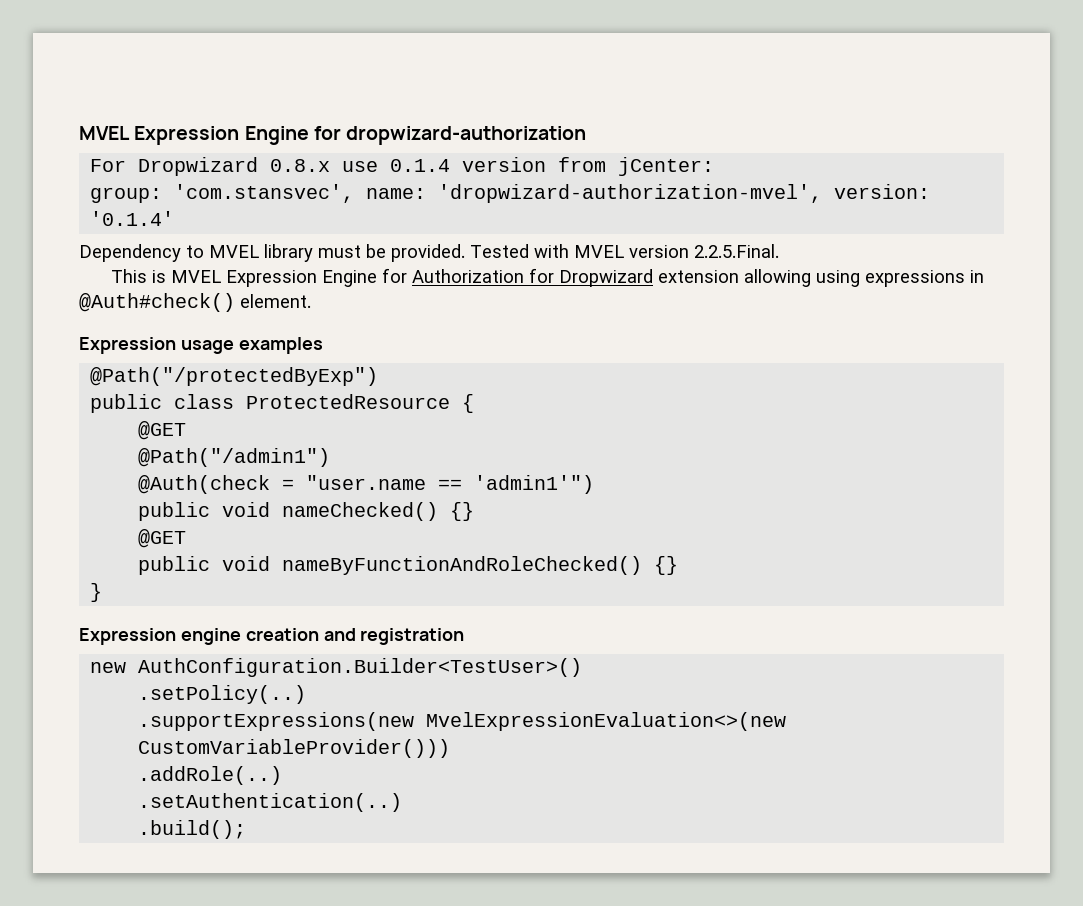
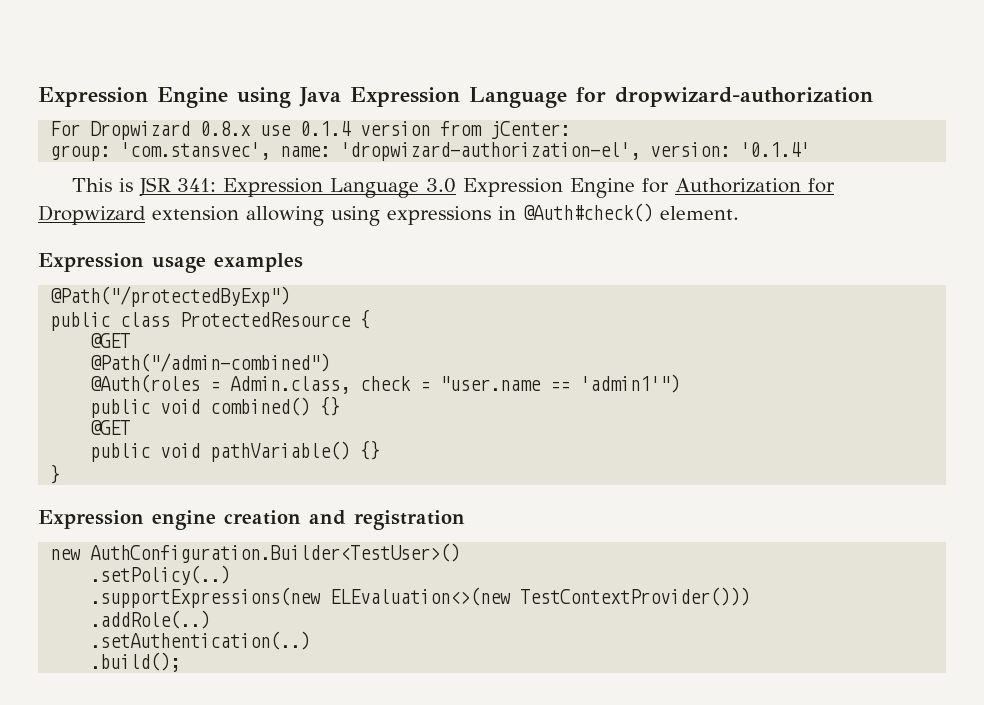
[79,126,309,145] MVEL Expression Engine -> [38,87,567,108] Expression Engine using Java Expression Language
[438,184,823,203] 'dropwizard-authorization-mvel', -> [340,142,641,161] 'dropwizard-authorization-el',
[79,244,779,262] [110,269,221,283] Dependency to MVEL library must be provided. Tested with MVEL version 2.2.5.Final. // This is MVEL -> [71,177,456,198] This is JSR 341: Expression Language 3.0
[138,448,331,467] [138,475,271,494] @Path("/admin1") // @Auth(check -> [90,353,331,372] [90,374,412,394] @Path("/admin-combined") // @Auth(roles = Admin.class, check
[282,502,439,521] nameChecked() -> [210,397,311,416] combined()
[282,556,643,575] nameByFunctionAndRoleChecked() -> [210,441,351,462] pathVariable()
[426,712,787,731] [138,739,451,758] MvelExpressionEvaluation<>(new CustomVariableProvider())) -> [330,587,751,606] ELEvaluation<>(new TestContextProvider()))

